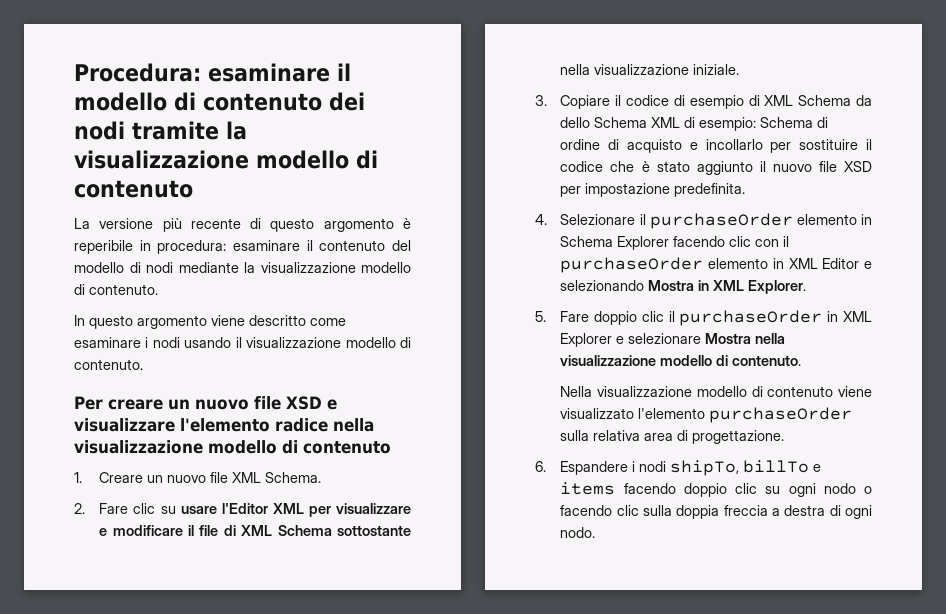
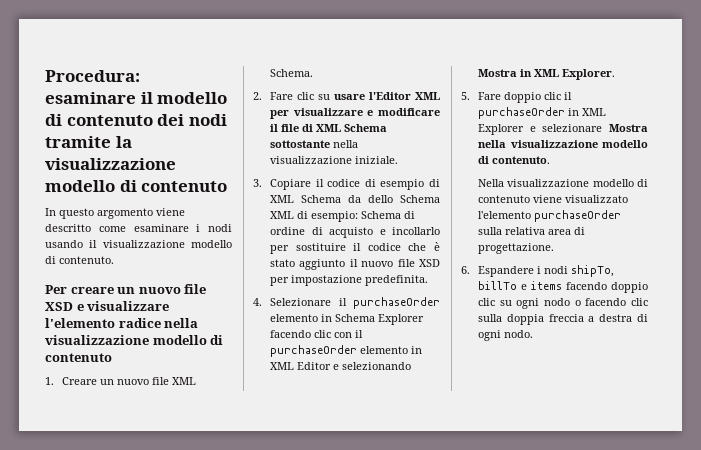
[74,218,411,232] [74,240,411,254] [74,262,411,273] [74,284,158,295] // La versione più recente di questo argomento è reperibile in procedura: esaminare il contenuto del modello di nodi mediante la visualizzazione modello di contenuto. -> (228, 186) none

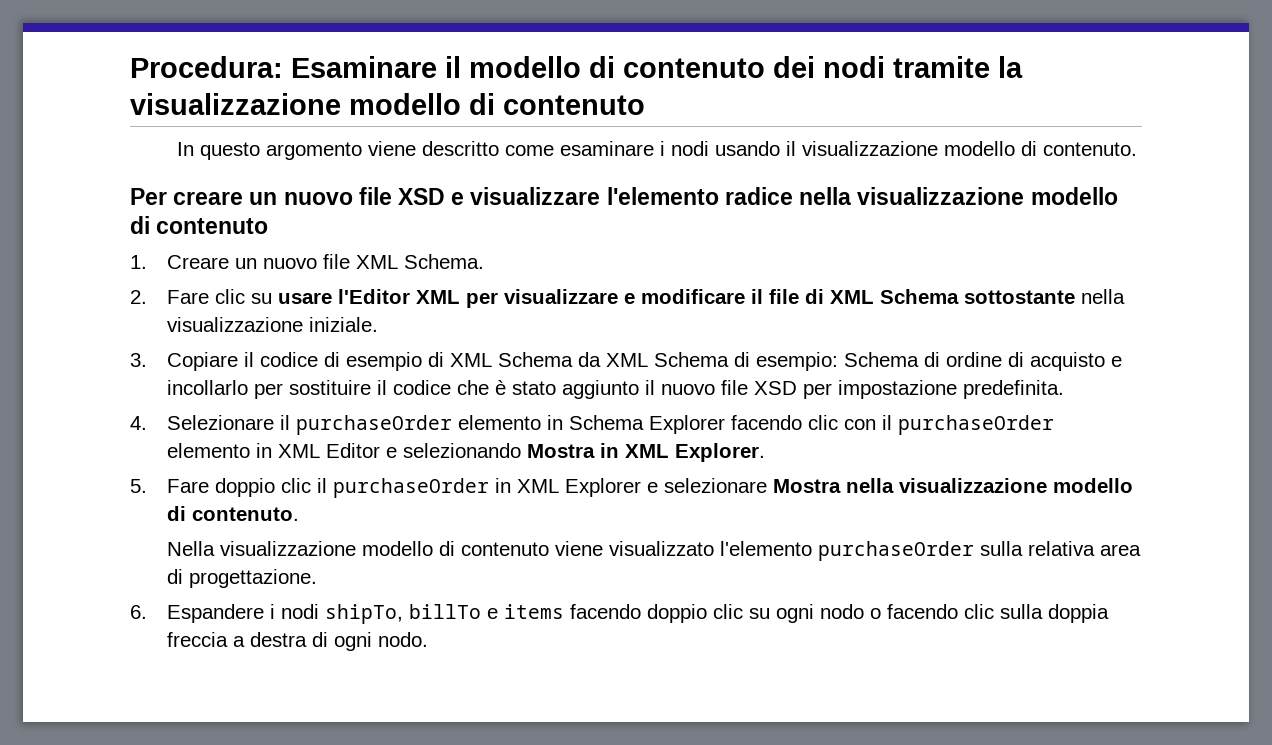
[45,92,136,104] esaminare -> [291,56,437,78] Esaminare
[368,195,440,203] [270,211,295,219] dello Schema XML -> [606,352,730,367] XML Schema

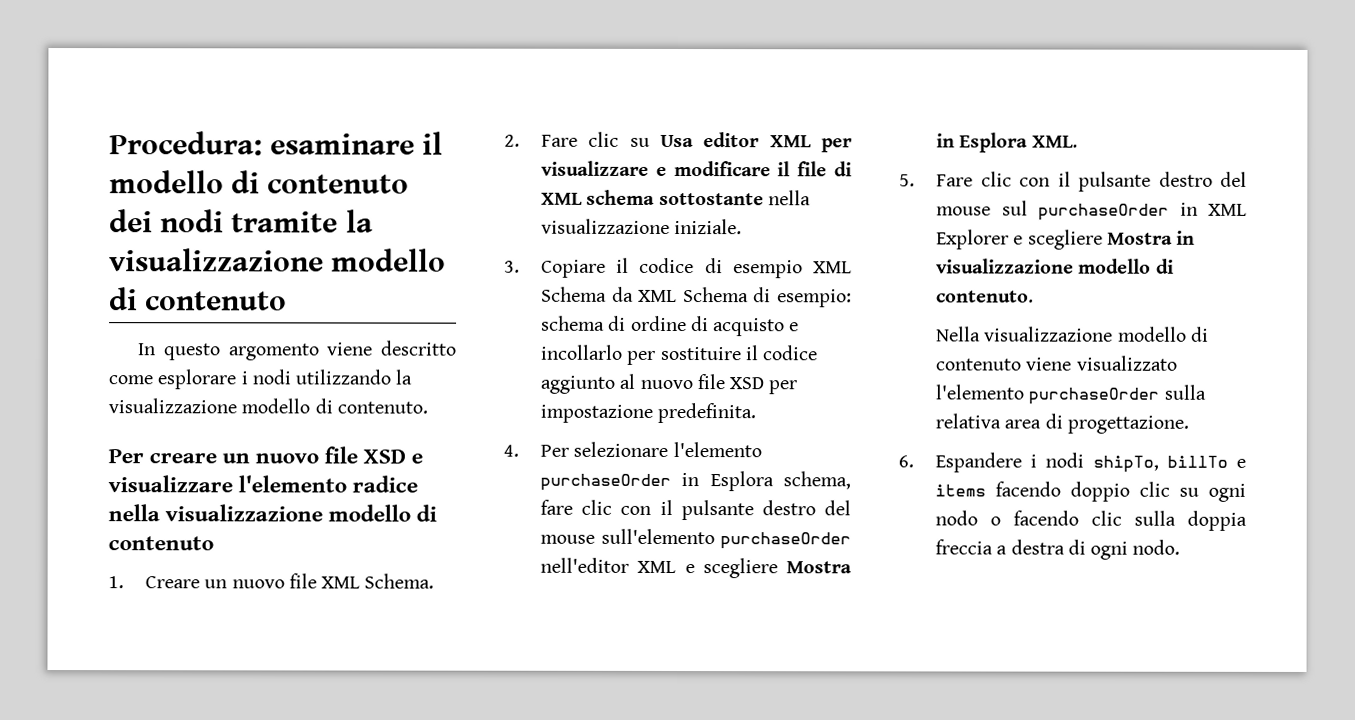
[291,56,437,78] Esaminare -> [270,133,416,155] esaminare
[560,141,797,156] esaminare i nodi usando il -> [157,369,413,390] esplorare i nodi utilizzando la
[278,289,411,304] usare l'Editor -> [660,132,760,148] Usa editor
[880,289,960,304] Schema -> [586,189,656,205] schema
[428,352,445,367] di -> (803, 269) none
[844,352,920,367] Schema -> [541,315,606,331] schema
[457,380,656,399] che è stato aggiunto il -> [540,373,636,394] aggiunto al
[167,415,1055,435] [167,443,766,462] [130,478,328,497] Selezionare il purchaseOrder elemento in Schema Explorer facendo clic con il purchaseOrder elemento in XML Editor e selezionando Mostra in XML Explorer. // 5. Fare doppio clic il -> [540,441,762,458] [540,471,851,492] [540,499,851,521] [540,528,851,550] [540,557,852,579] [936,132,1078,153] [899,171,1247,192] [936,200,1028,216] Per selezionare l'elemento purchaseOrder in Esplora schema, fare clic con il pulsante destro del mouse sull'elemento purchaseOrder nell'editor XML e scegliere Mostra in Esplora XML. // 5. Fare clic con il pulsante destro del mouse sul
[664,478,895,493] selezionare Mostra nella -> [1027,229,1196,250] scegliere Mostra in

